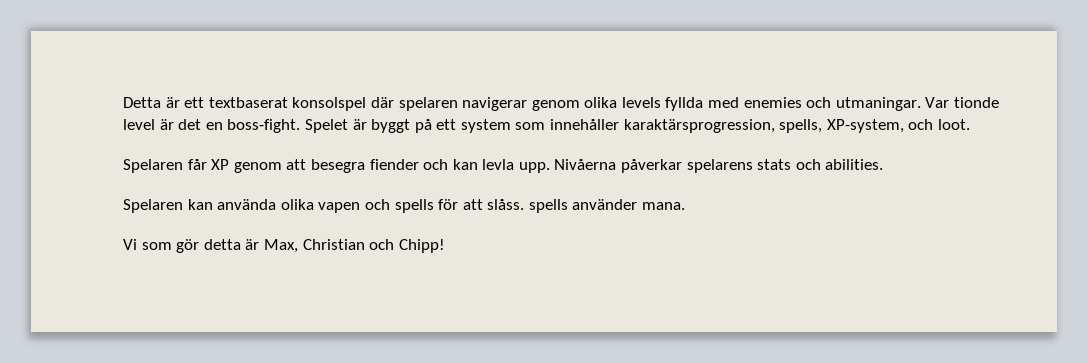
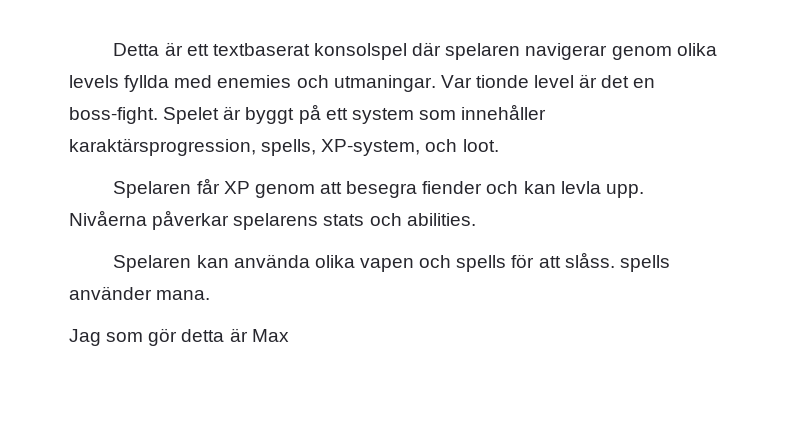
[123,239,137,250] Vi -> [69,329,101,346] Jag
[263,239,445,253] Max, Christian och Chipp! -> [251,329,289,342] Max

